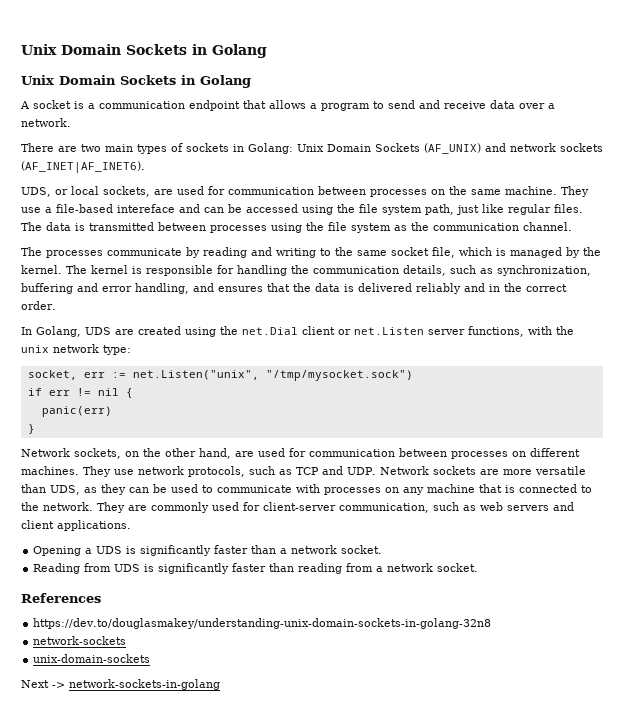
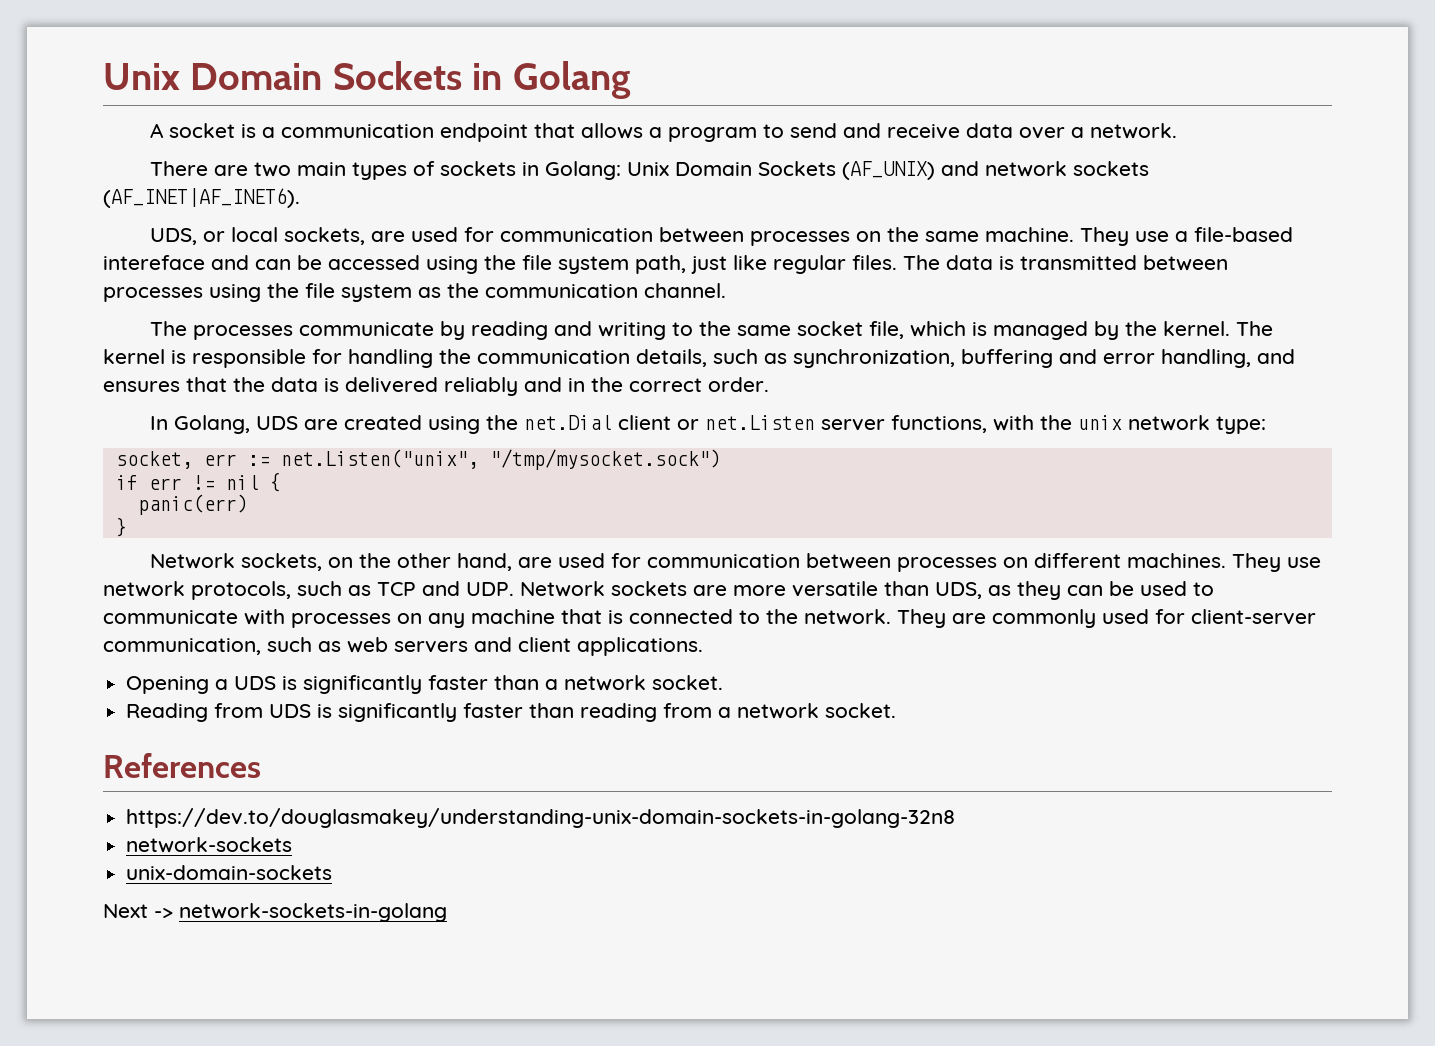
[21,44,267,58] [21,75,251,88] Unix Domain Sockets in Golang // Unix Domain Sockets in Golang -> [103,61,631,99] Unix Domain Sockets in Golang

